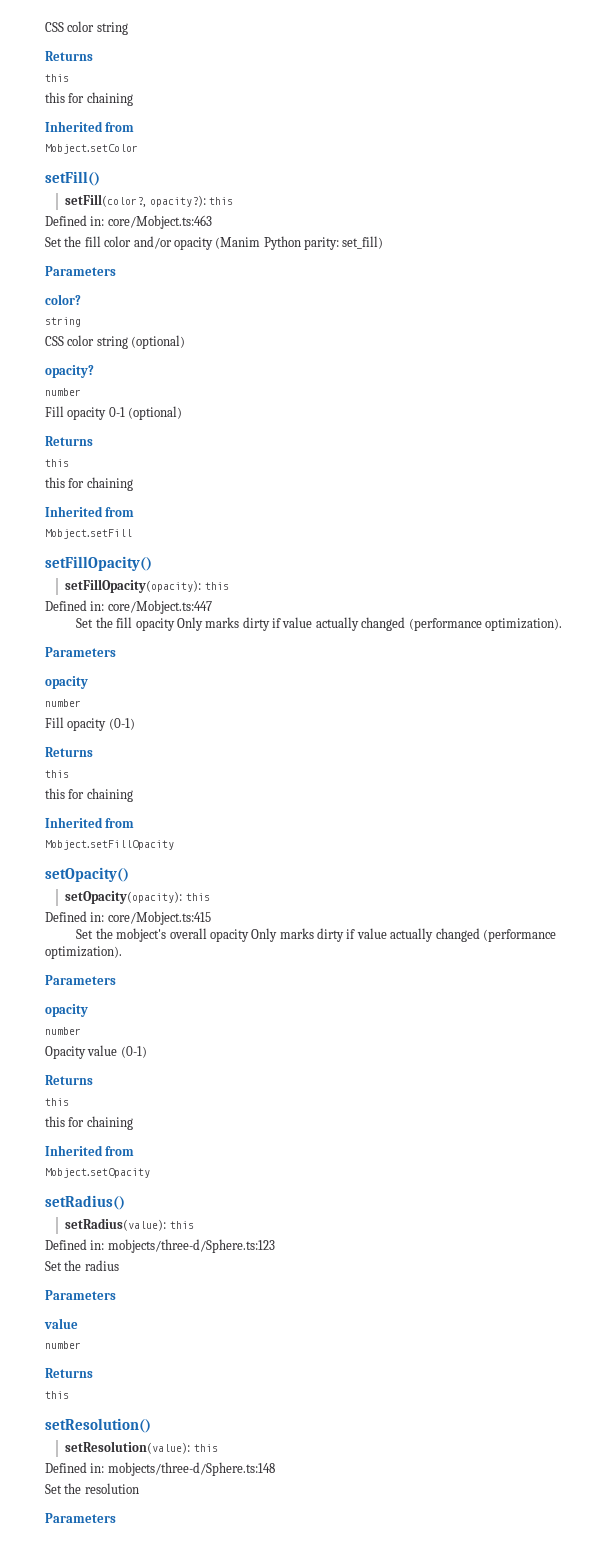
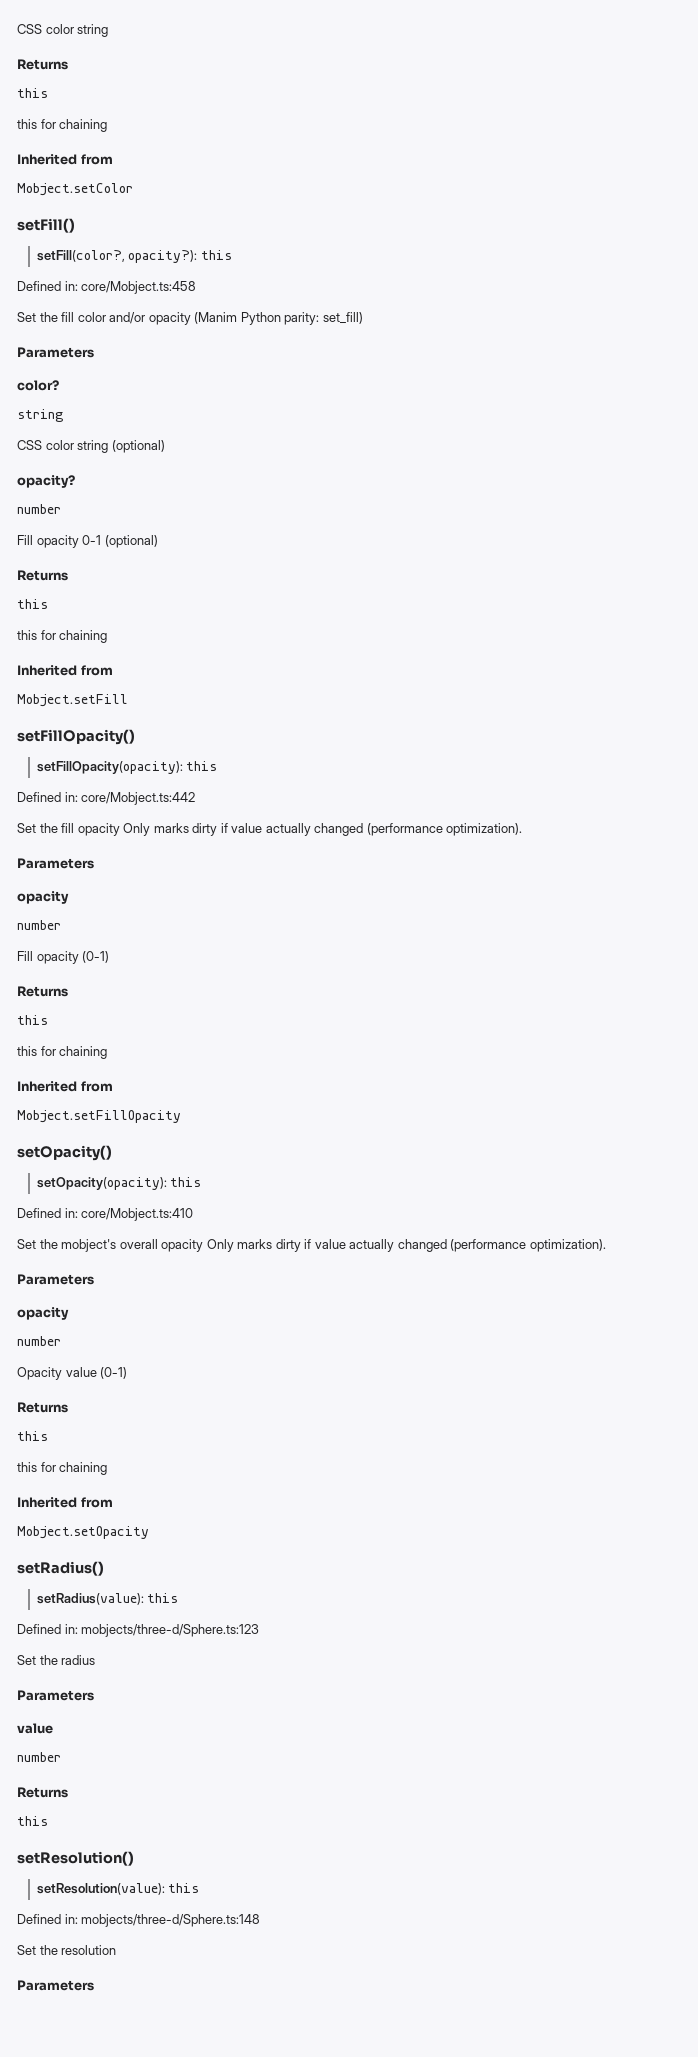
[107,215,212,229] core/Mobject.ts:463 -> [81,281,197,294] core/Mobject.ts:458
[107,600,212,614] core/Mobject.ts:447 -> [81,792,196,805] core/Mobject.ts:442
[107,911,211,925] core/Mobject.ts:415 -> [81,1208,194,1221] core/Mobject.ts:410

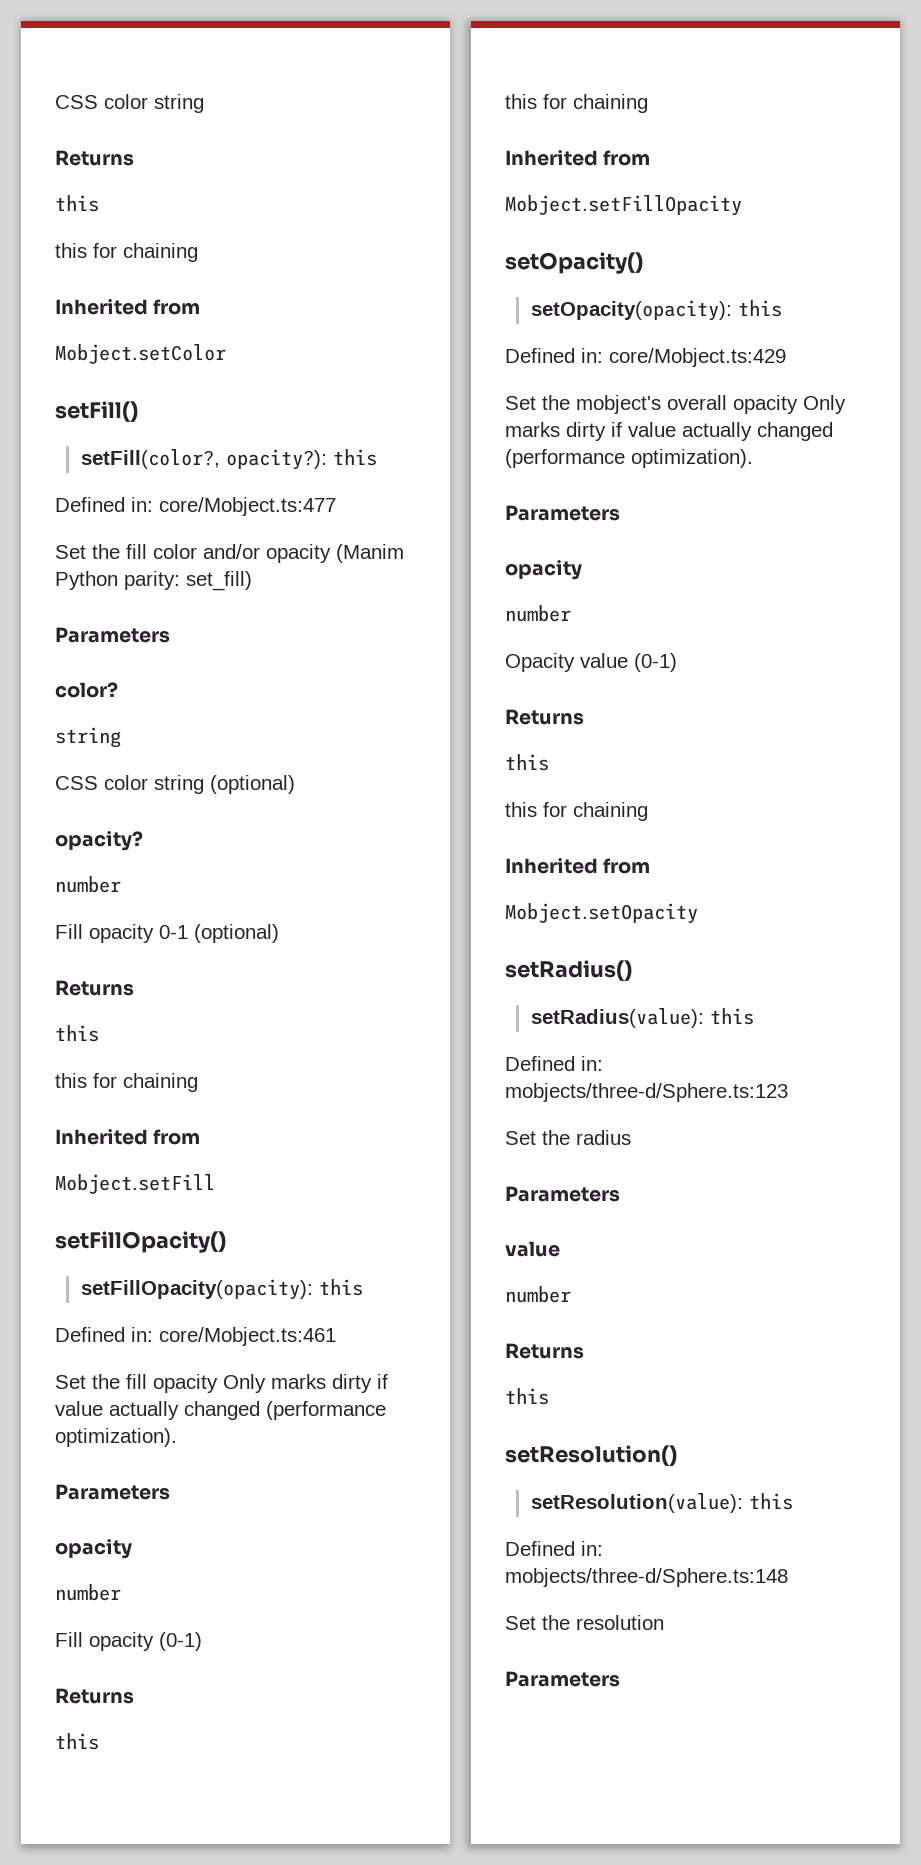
[81,281,197,294] core/Mobject.ts:458 -> [159,497,336,516] core/Mobject.ts:477
[81,792,196,805] core/Mobject.ts:442 -> [159,1327,336,1346] core/Mobject.ts:461
[81,1208,194,1221] core/Mobject.ts:410 -> [609,348,786,367] core/Mobject.ts:429

